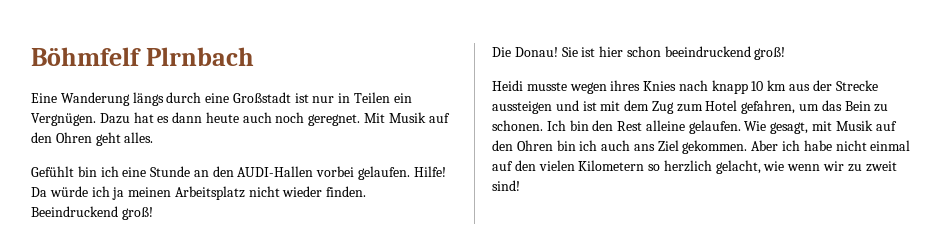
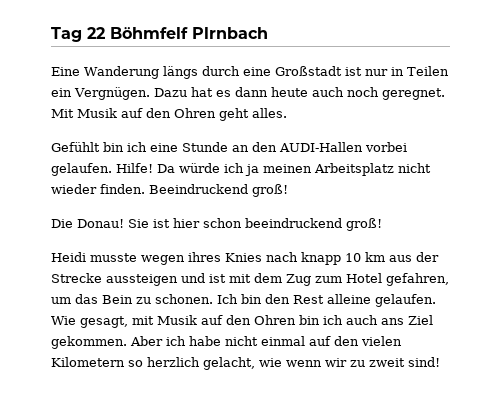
(31, 56) none -> [51,27,105,42] Tag 22

